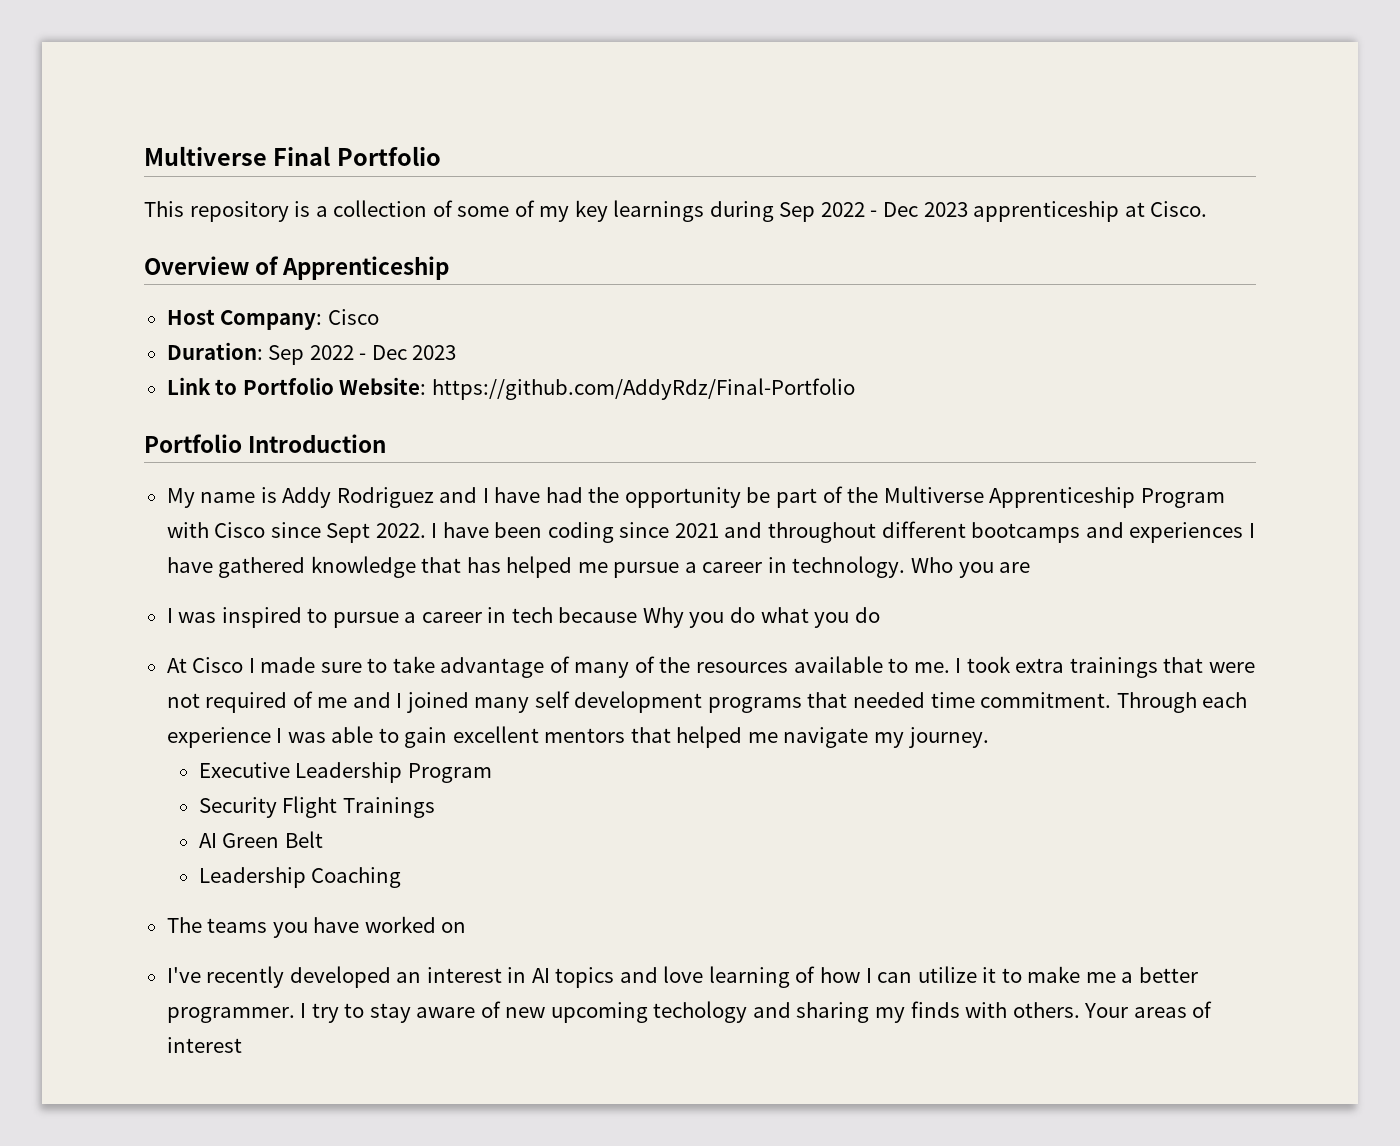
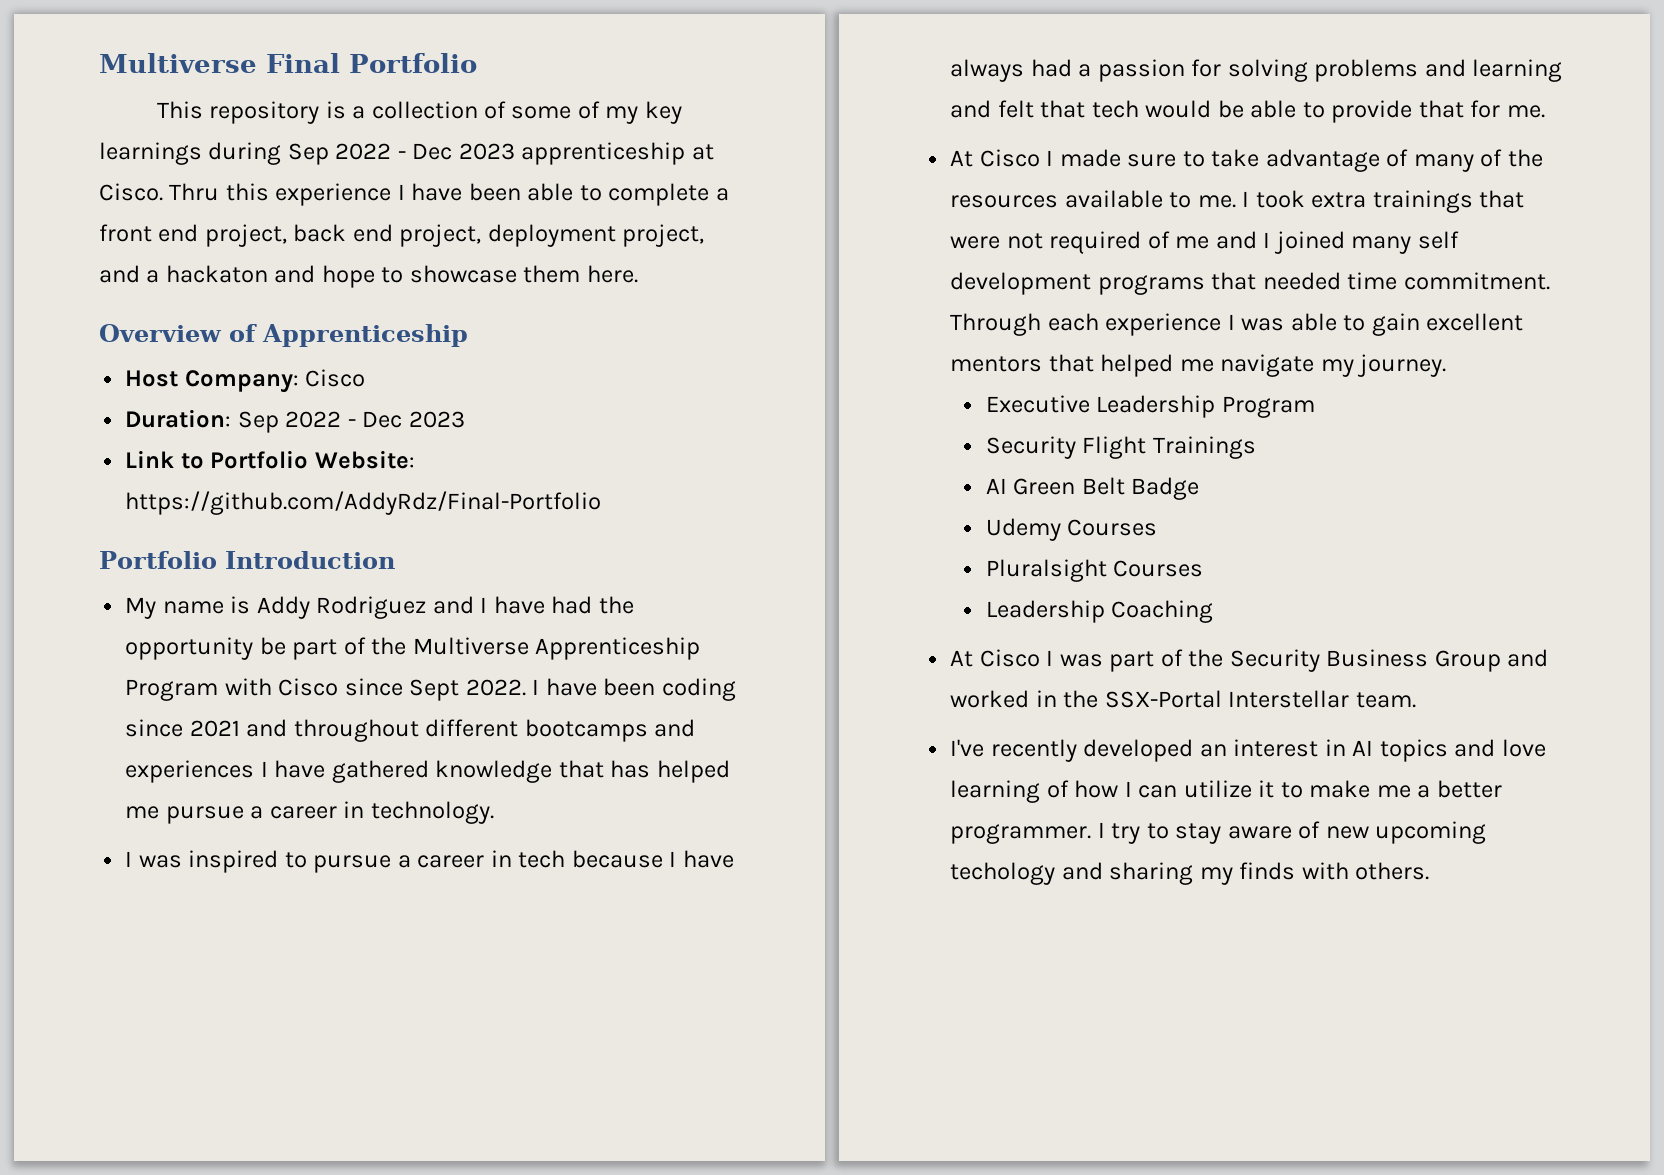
(1208, 209) none -> [169,183,729,206] [99,224,705,247] [99,265,638,288] Thru this experience I have been able to complete a front end project, back end project, deployment project, and a hackaton and hope to showcase them here.
[910,557,1031,578] Who you are -> (494, 812) none
[642,607,880,628] Why you do what you do -> [669,850,734,868] [950,59,1563,82] [950,100,1545,123] I have always had a passion for solving problems and learning and felt that tech would be able to provide that for me.
[198,867,402,888] [166,916,467,938] // Leadership Coaching // The teams you have worked on -> [1131,477,1200,500] [985,518,1158,541] [985,559,1204,582] [985,600,1214,623] [950,649,1549,672] [950,690,1416,708] Badge // Udemy Courses // Pluralsight Courses // Leadership Coaching // At Cisco I was part of the Security Business Group and worked in the SSX-Portal Interstellar team.
[1084,1001,1213,1018] [166,1037,242,1053] Your areas of interest -> (1430, 871) none

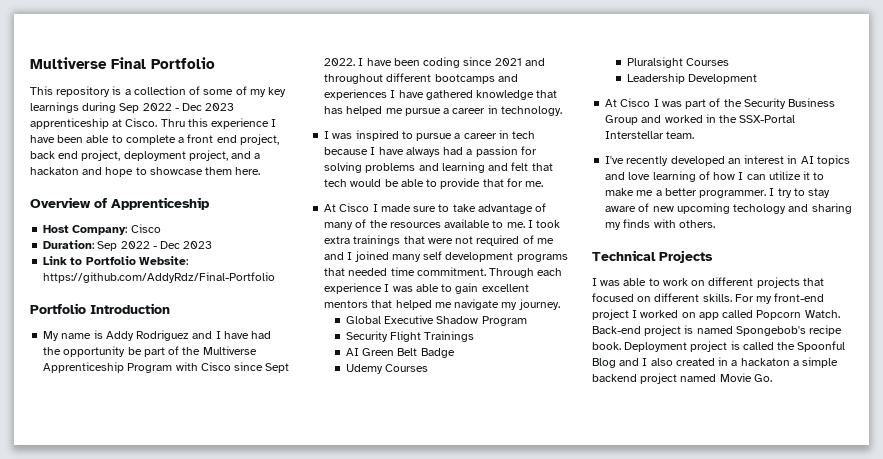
[985,395,1216,418] Executive Leadership -> [345,315,479,324] Global Executive Shadow
[1111,600,1214,623] Coaching -> [688,74,758,84] Development
(1430, 871) none -> [592,250,713,263] [592,277,824,288] [592,293,825,304] [592,309,840,320] [592,325,843,336] [592,341,846,352] [592,357,839,368] [592,373,772,384] // Technical Projects // I was able to work on different projects that focused on different skills. For my front-end project I worked on app called Popcorn Watch. Back-end project is named Spongebob's recipe book. Deployment project is called the Spoonful Blog and I also created in a hackaton a simple backend project named Movie Go.

